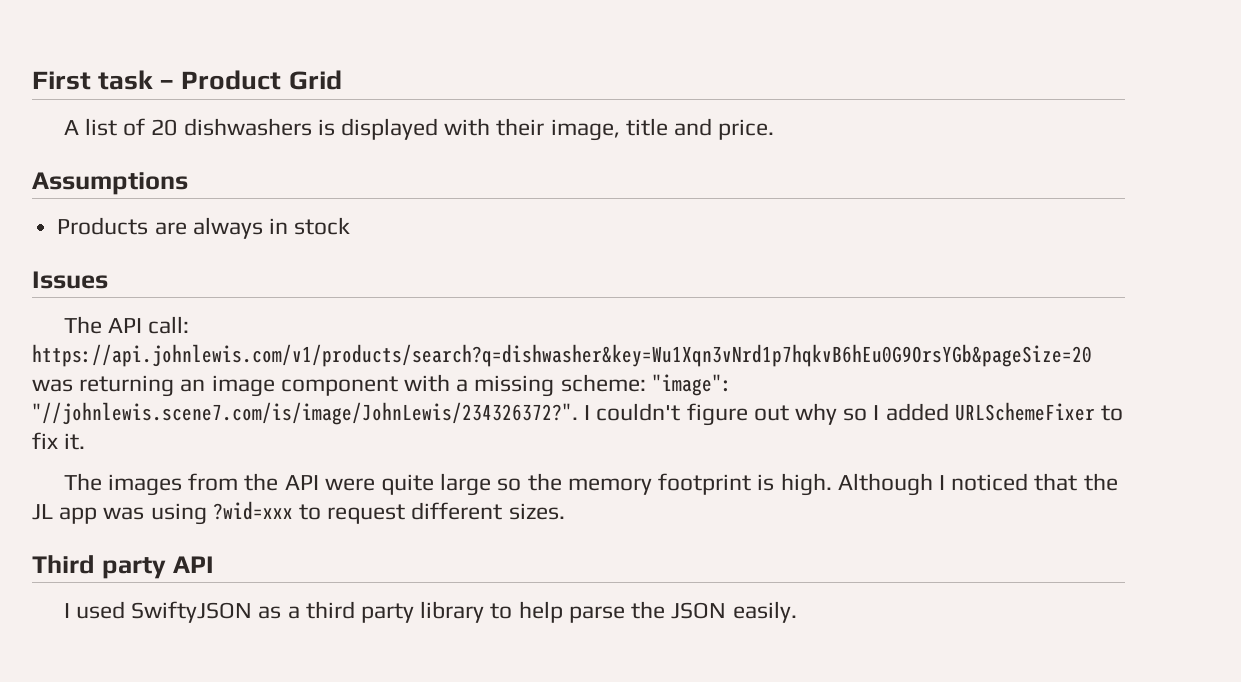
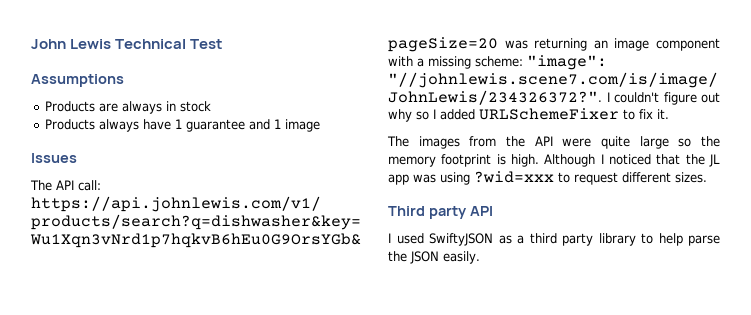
[32,70,342,90] [63,118,775,141] First task – Product Grid // A list of 20 dishwashers is displayed with their image, title and price. -> [31,39,224,49] John Lewis Technical Test
(351, 226) none -> [45,119,321,132] // Products always have 1 guarantee and 1 image

